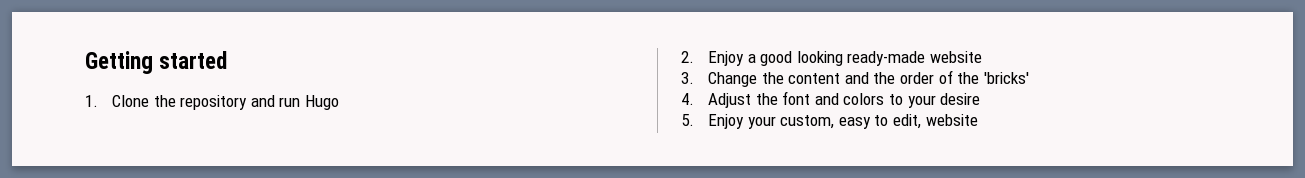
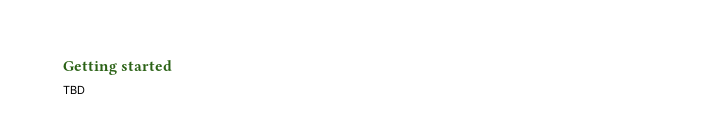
[85,95,340,110] [681,51,983,66] [681,70,1029,87] [681,91,981,108] [681,114,978,129] 1. Clone the repository and run Hugo // 2. Enjoy a good looking ready-made website // 3. Change the content and the order of the 'bricks' // 4. Adjust the font and colors to your desire // 5. Enjoy your custom, easy to edit, website -> [63,85,85,94] TBD

